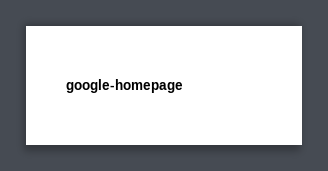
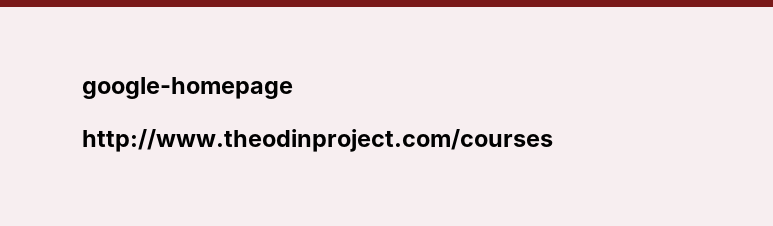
(183, 86) none -> [82,129,553,152] // http://www.theodinproject.com/courses

